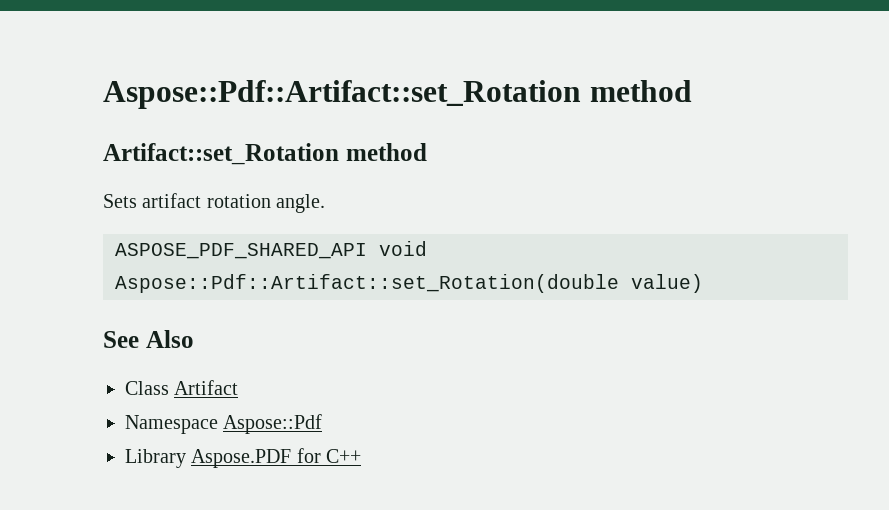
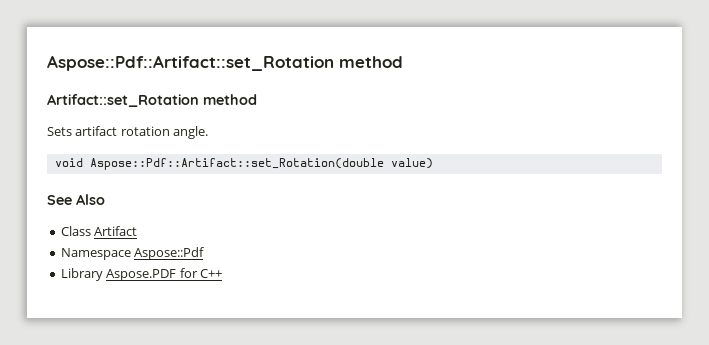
[115,243,367,259] ASPOSE_PDF_SHARED_API -> (209, 132) none

